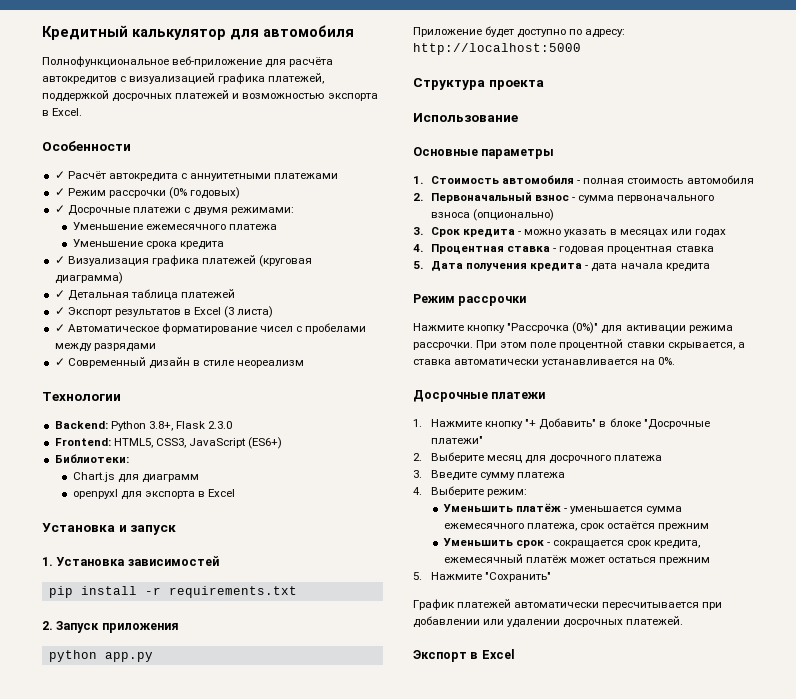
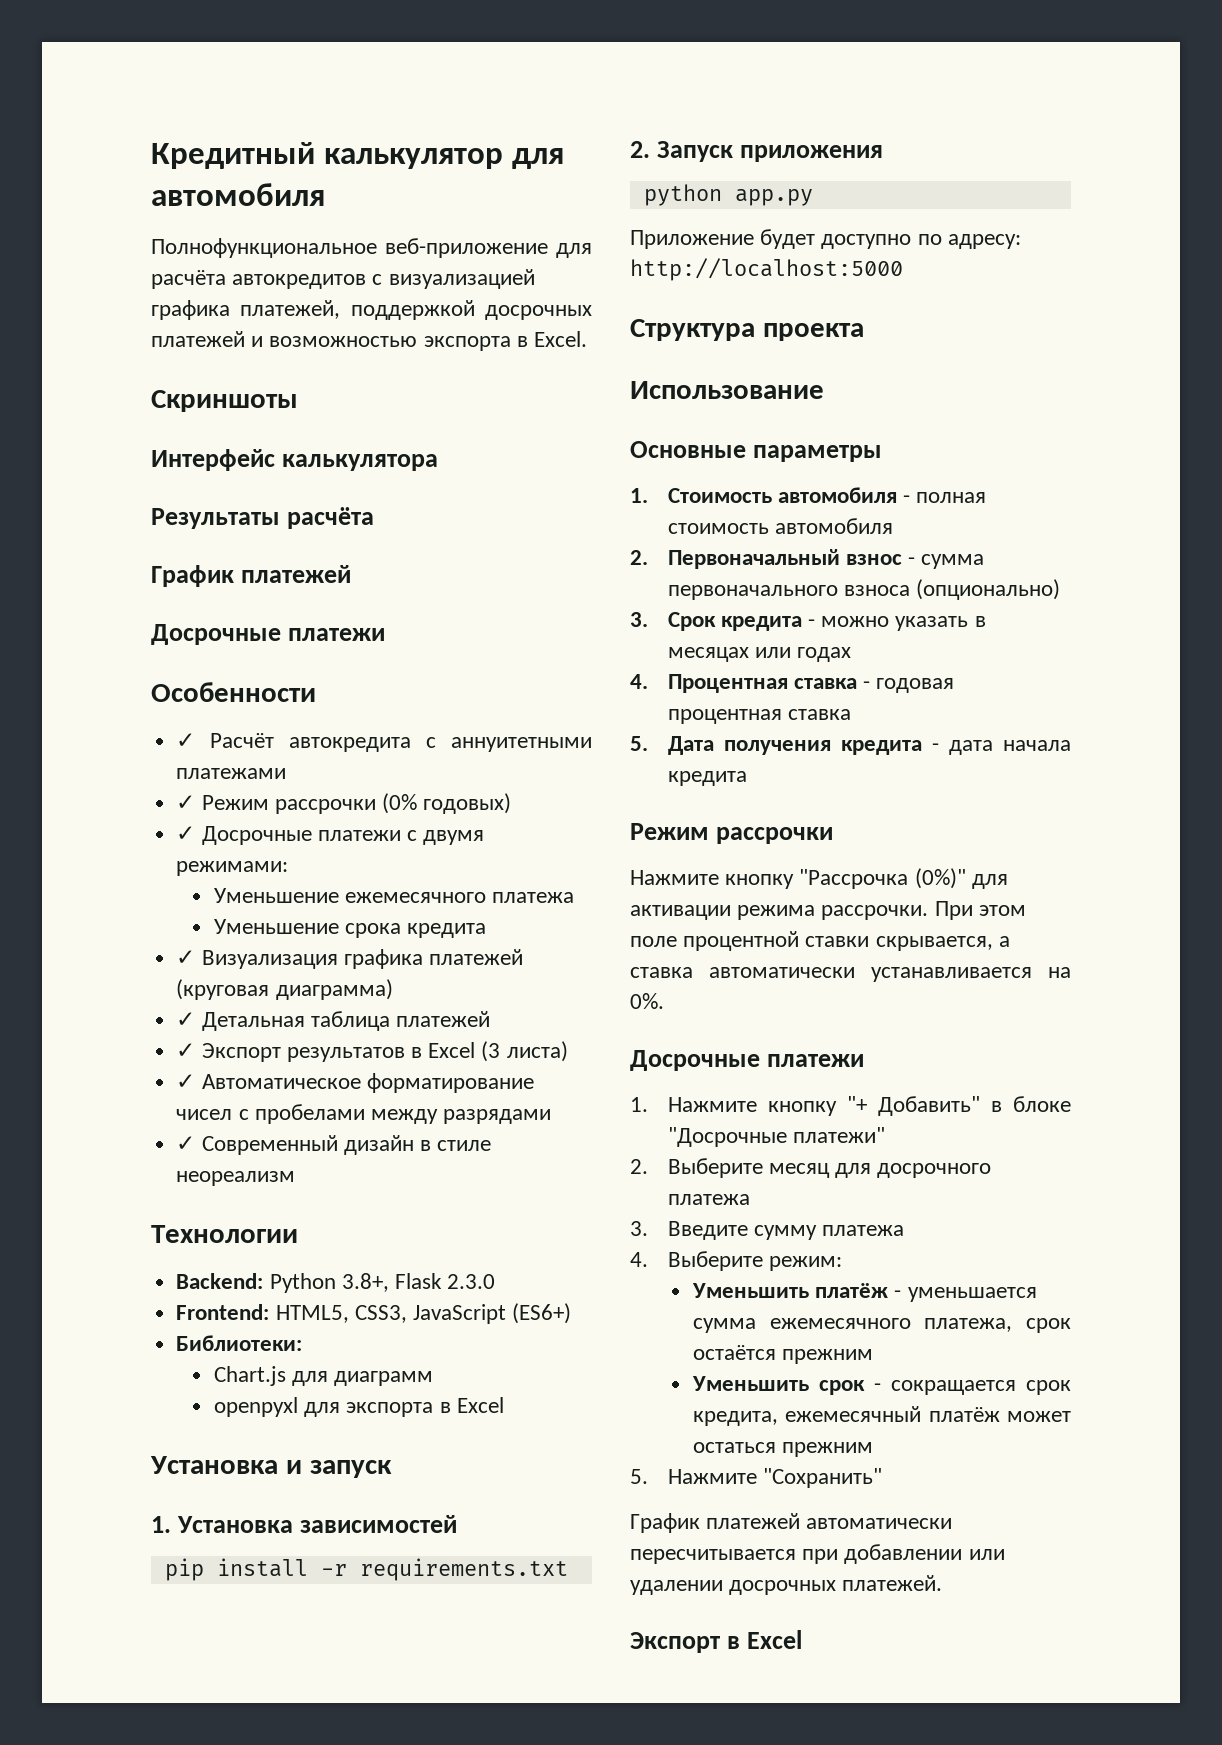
(83, 112) none -> [151,390,298,412] [151,449,439,471] [151,507,375,529] [151,565,352,587] [151,624,386,645] // Скриншоты // Интерфейс калькулятора // Результаты расчёта // График платежей // Досрочные платежи

